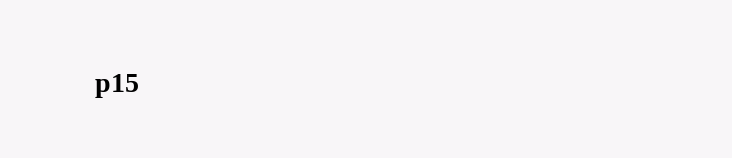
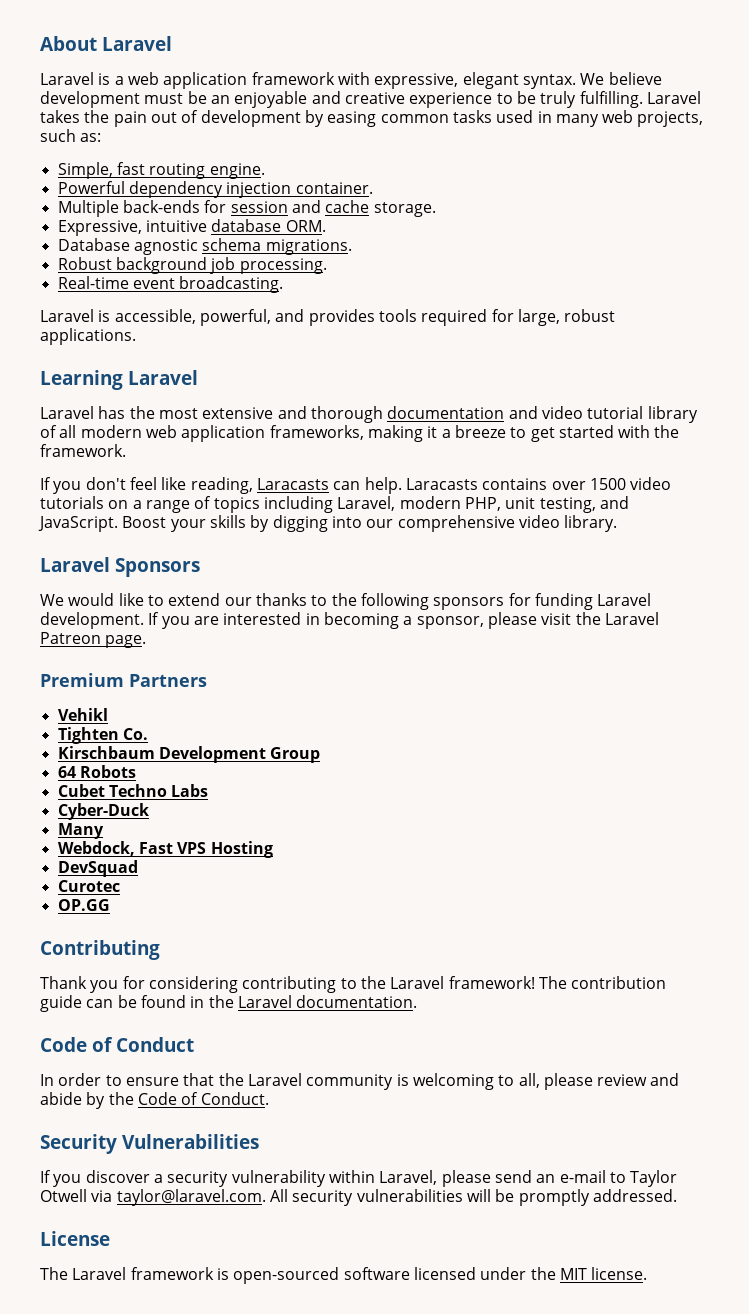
[95,74,139,98] p15 -> [40,36,172,51] [40,72,662,89] [40,91,701,108] [40,110,704,127] [40,129,102,142] [57,162,265,179] [57,181,373,198] [57,200,436,217] [57,219,326,236] [57,238,352,255] [57,257,327,274] [57,276,284,293] [40,309,616,326] [40,328,136,345] [40,370,198,390] [40,406,698,423] [40,425,680,442] [40,444,126,457] [40,477,672,494] [40,496,629,513] [38,515,618,532] [40,557,200,577] [40,593,652,610] [40,612,659,629] [40,632,147,648] [40,673,207,687] [57,708,108,721] [57,727,148,744] [57,746,321,763] [57,765,136,778] [57,784,209,797] [57,803,149,820] [57,823,104,839] [57,841,273,858] [57,860,138,877] [57,880,120,892] [57,899,110,911] [40,940,160,960] [40,976,667,993] [40,995,418,1012] [40,1037,194,1052] [40,1073,680,1090] [40,1092,269,1109] [40,1134,259,1154] [40,1170,678,1187] [40,1189,677,1206] [40,1231,110,1246] [40,1267,648,1284] About Laravel // Laravel is a web application framework with expressive, elegant syntax. We believe development must be an enjoyable and creative experience to be truly fulfilling. Laravel takes the pain out of development by easing common tasks used in many web projects, such as: // Simple, fast routing engine. // Powerful dependency injection container. // Multiple back-ends for session and cache storage. // Expressive, intuitive database ORM. // Database agnostic schema migrations. // Robust background job processing. // Real-time event broadcasting. // Laravel is accessible, powerful, and provides tools required for large, robust applications. // Learning Laravel // Laravel has the most extensive and thorough documentation and video tutorial library of all modern web application frameworks, making it a breeze to get started with the framework. // If you don't feel like reading, Laracasts can help. Laracasts contains over 1500 video tutorials on a range of topics including Laravel, modern PHP, unit testing, and JavaScript. Boost your skills by digging into our comprehensive video library. // Laravel Sponsors // We would like to extend our thanks to the following sponsors for funding Laravel development. If you are interested in becoming a sponsor, please visit the Laravel Patreon page. // Premium Partners // Vehikl // Tighten Co. // Kirschbaum Development Group // 64 Robots // Cubet Techno Labs // Cyber-Duck // Many // Webdock, Fast VPS Hosting // DevSquad // Curotec // OP.GG // Contributing // Thank you for considering contributing to the Laravel framework! The contribution guide can be found in the Laravel documentation. // Code of Conduct // In order to ensure that the Laravel community is welcoming to all, please review and abide by the Code of Conduct. // Security Vulnerabilities // If you discover a security vulnerability within Laravel, please send an e-mail to Taylor Otwell via taylor@laravel.com. All security vulnerabilities will be promptly addressed. // License // The Laravel framework is open-sourced software licensed under the MIT license.

